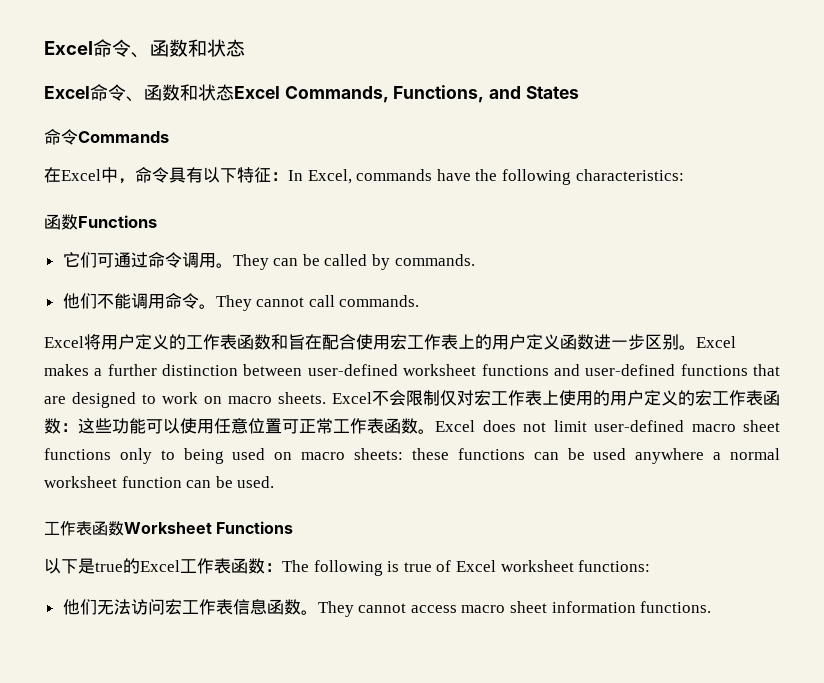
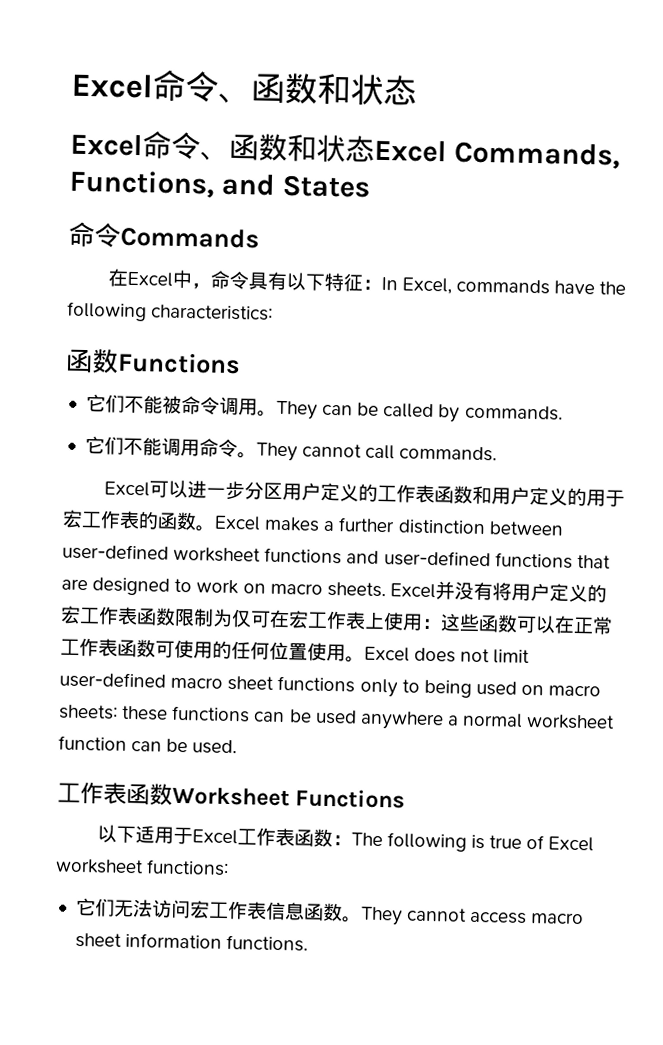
[96,252,148,268] 可通过 -> [123,395,182,414] 不能被
[62,293,80,309] 他 -> [84,436,105,455] 它
[84,334,101,350] 将 -> [148,479,283,501] 可以进一步分区
[288,334,679,350] 旨在配合使用宏工作表上的用户定义函数进一步区别 -> [490,486,625,507] [62,509,197,531] 用户定义的用于宏工作表的函数
[372,390,610,406] 不会限制仅对宏工作表上使用的 -> [434,581,512,601] 并没有将
[61,418,418,434] ：这些功能可以使用任意位置可正常工作表函数 -> [174,608,613,635] [60,637,346,662] 限制为仅可在宏工作表上使用：这些函数可以在正常工作表函数可使用的任何位置使用
[78,558,140,574] 是true的 -> [134,825,193,845] 适用于
[62,599,80,615] 他 -> [75,897,96,917] 它

